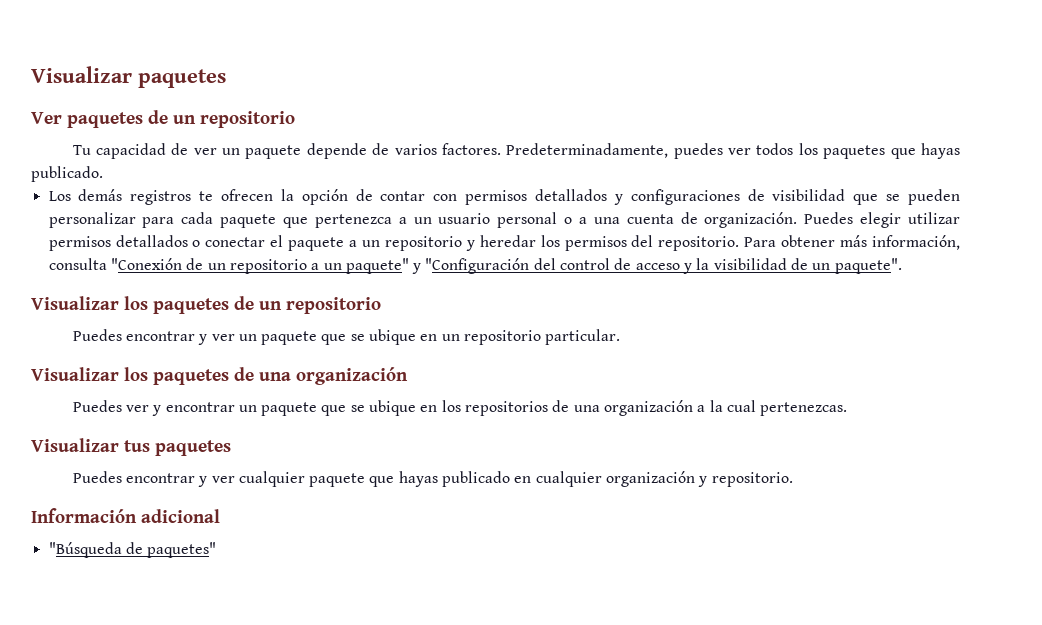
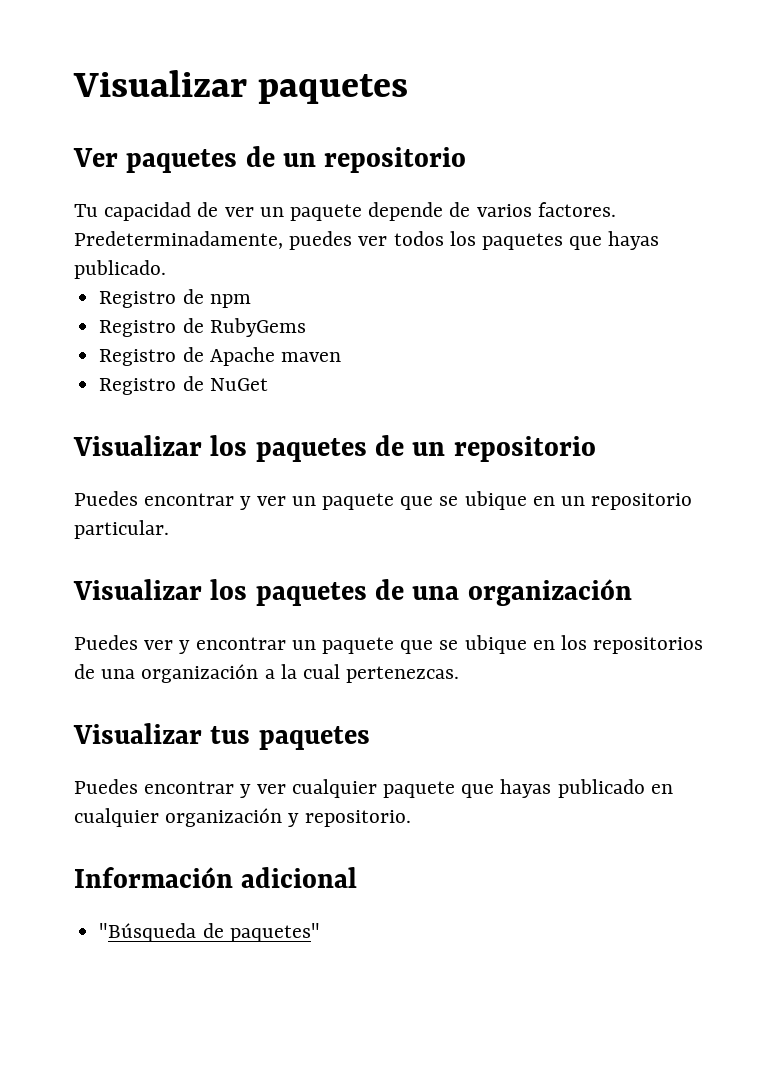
[48,189,961,205] [48,212,961,228] [48,235,961,251] [48,258,902,274] Los demás registros te ofrecen la opción de contar con permisos detallados y configuraciones de visibilidad que se pueden personalizar para cada paquete que pertenezca a un usuario personal o a una cuenta de organización. Puedes elegir utilizar permisos detallados o conectar el paquete a un repositorio y heredar los permisos del repositorio. Para obtener más información, consulta "Conexión de un repositorio a un paquete" y "Configuración del control de acceso y la visibilidad de un paquete". -> [99,289,251,308] [99,318,306,337] [99,347,341,366] [99,376,268,395] Registro de npm // Registro de RubyGems // Registro de Apache maven // Registro de NuGet

